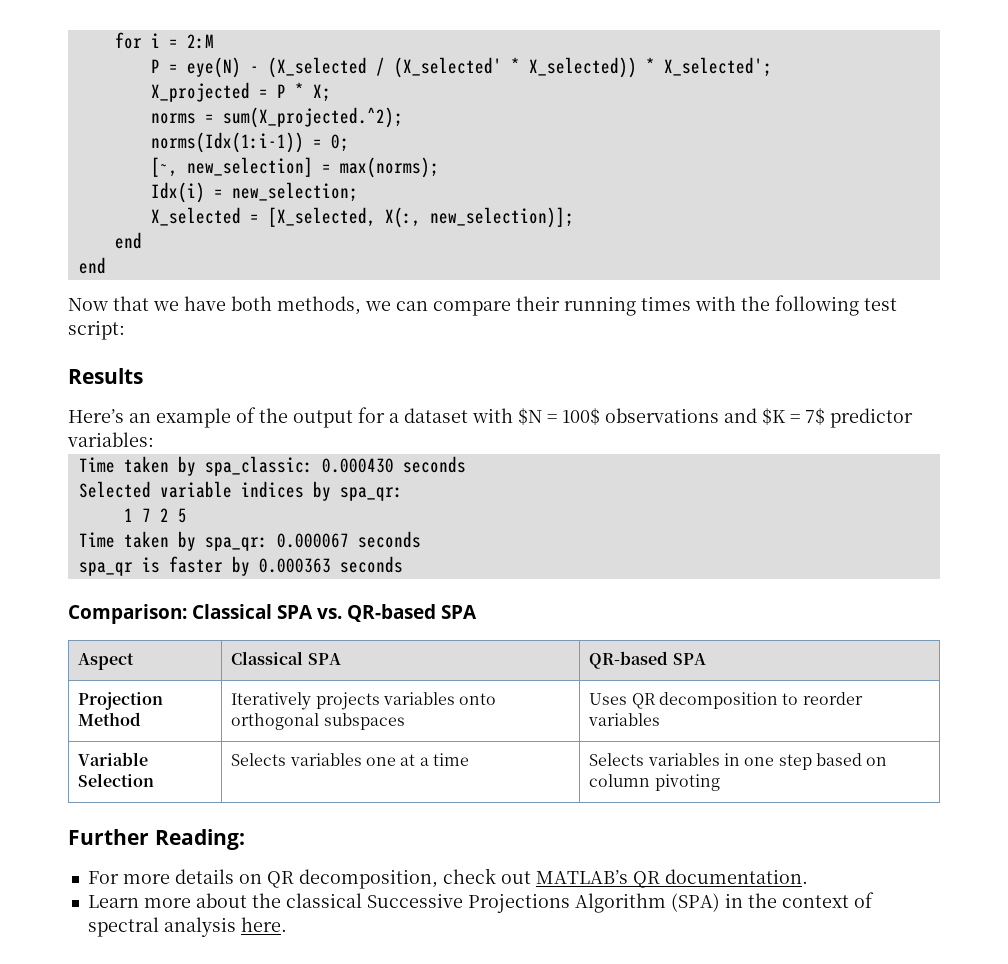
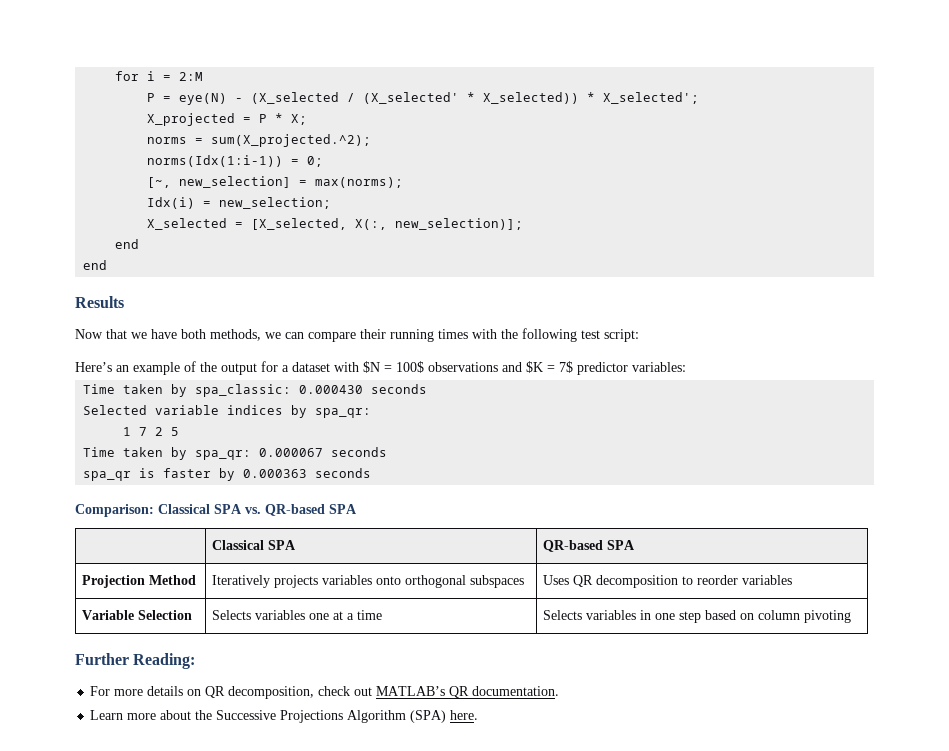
(106, 265) none -> [75,296,124,308] // Results
[68,368,143,384] // Results -> (639, 335) none
[78,653,135,670] Aspect -> (357, 509) none
[285,893,362,908] classical -> (213, 715) none
[724,892,874,908] [87,917,236,937] in the context of spectral analysis -> (447, 716) none

